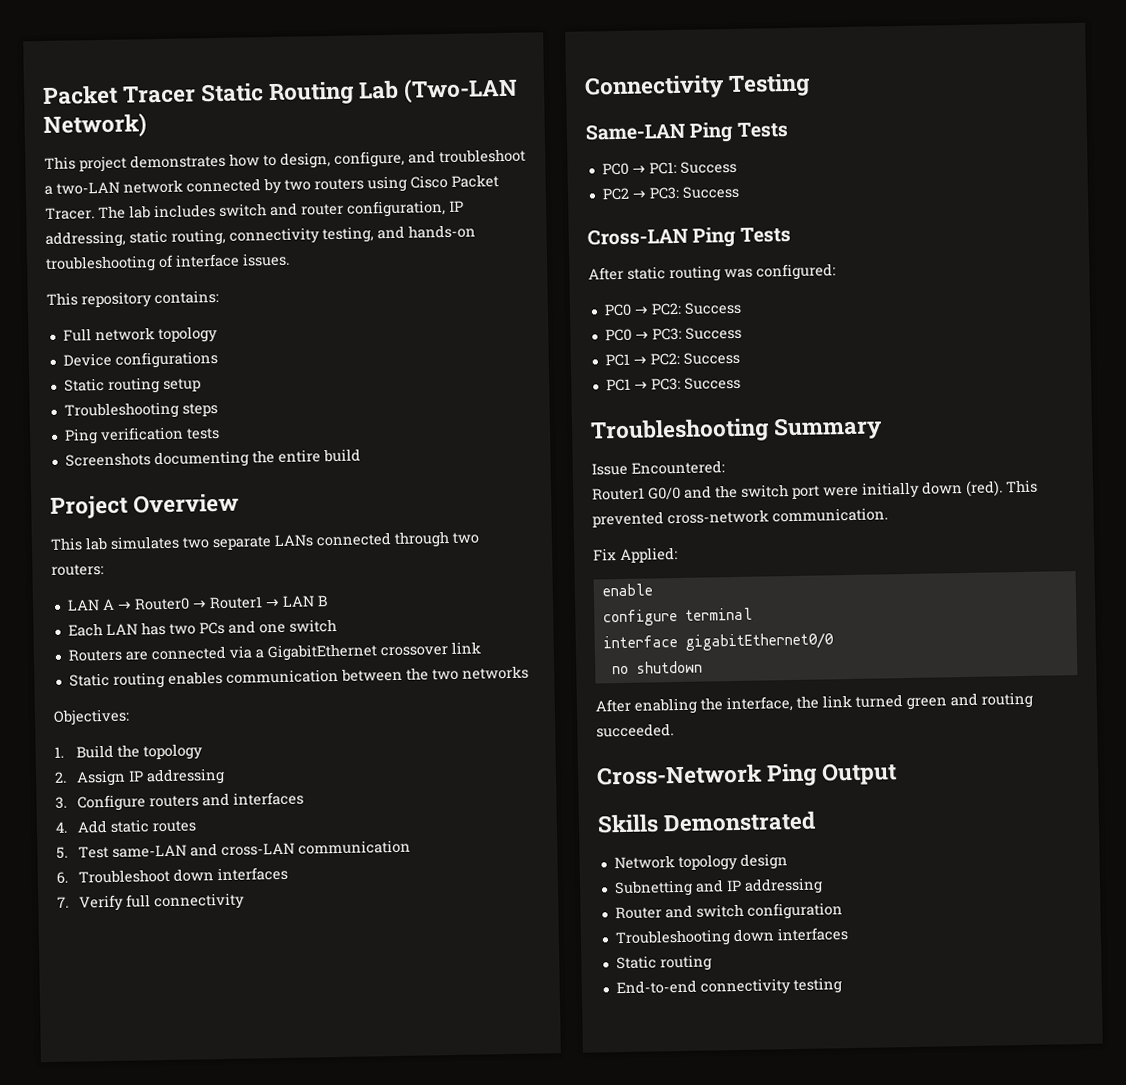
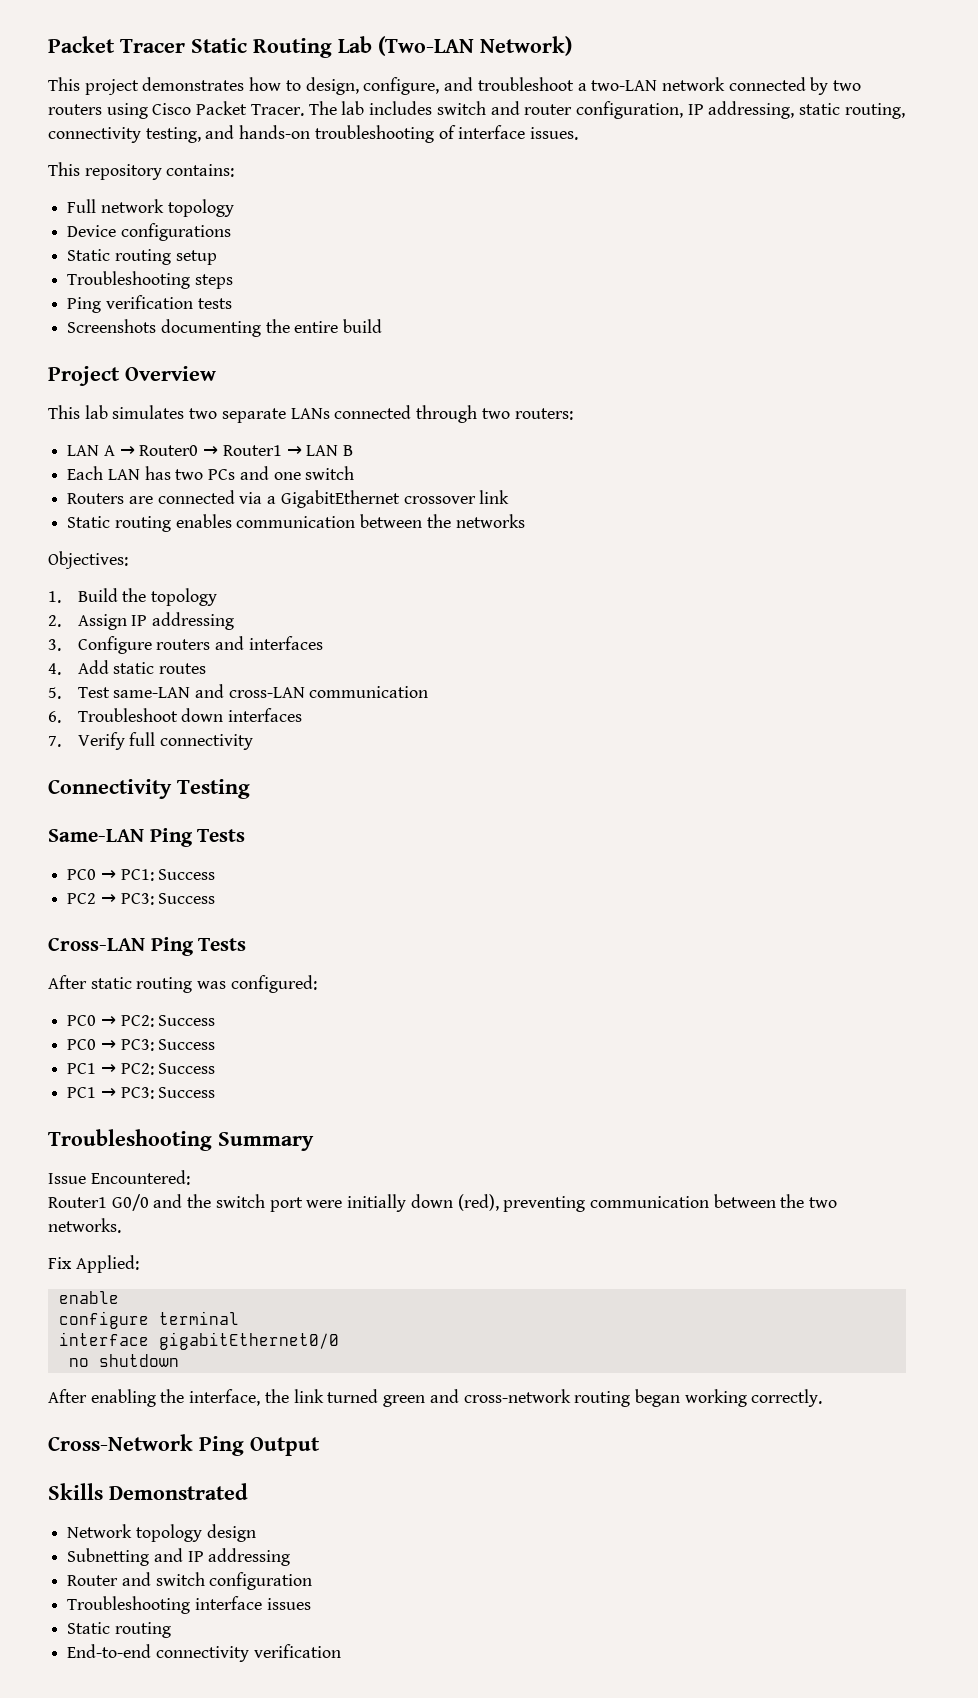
[431,668,459,681] two -> (451, 521) none
[965,479,1038,497] [592,507,888,528] (red). This prevented cross-network communication. -> [457,1194,838,1212] [48,1218,121,1233] (red), preventing communication between the two networks.
[981,691,1033,709] [596,723,674,738] routing succeeded. -> [463,1389,823,1407] cross-network routing began working correctly.
[732,927,848,943] down interfaces -> [194,1596,311,1610] interface issues
[792,977,842,995] testing -> [253,1644,341,1658] verification

